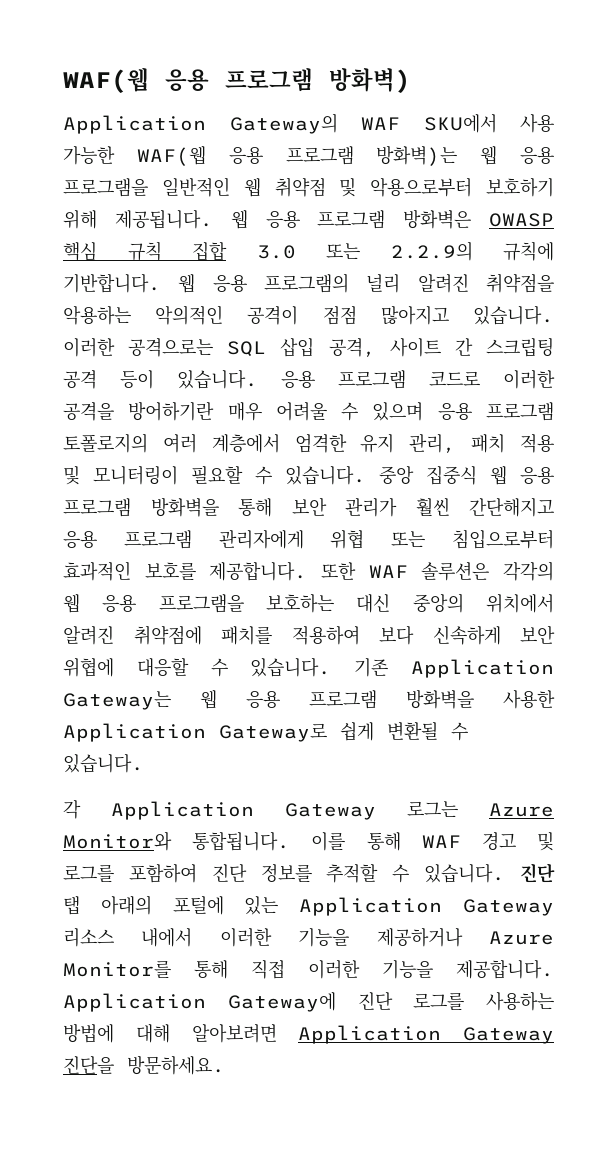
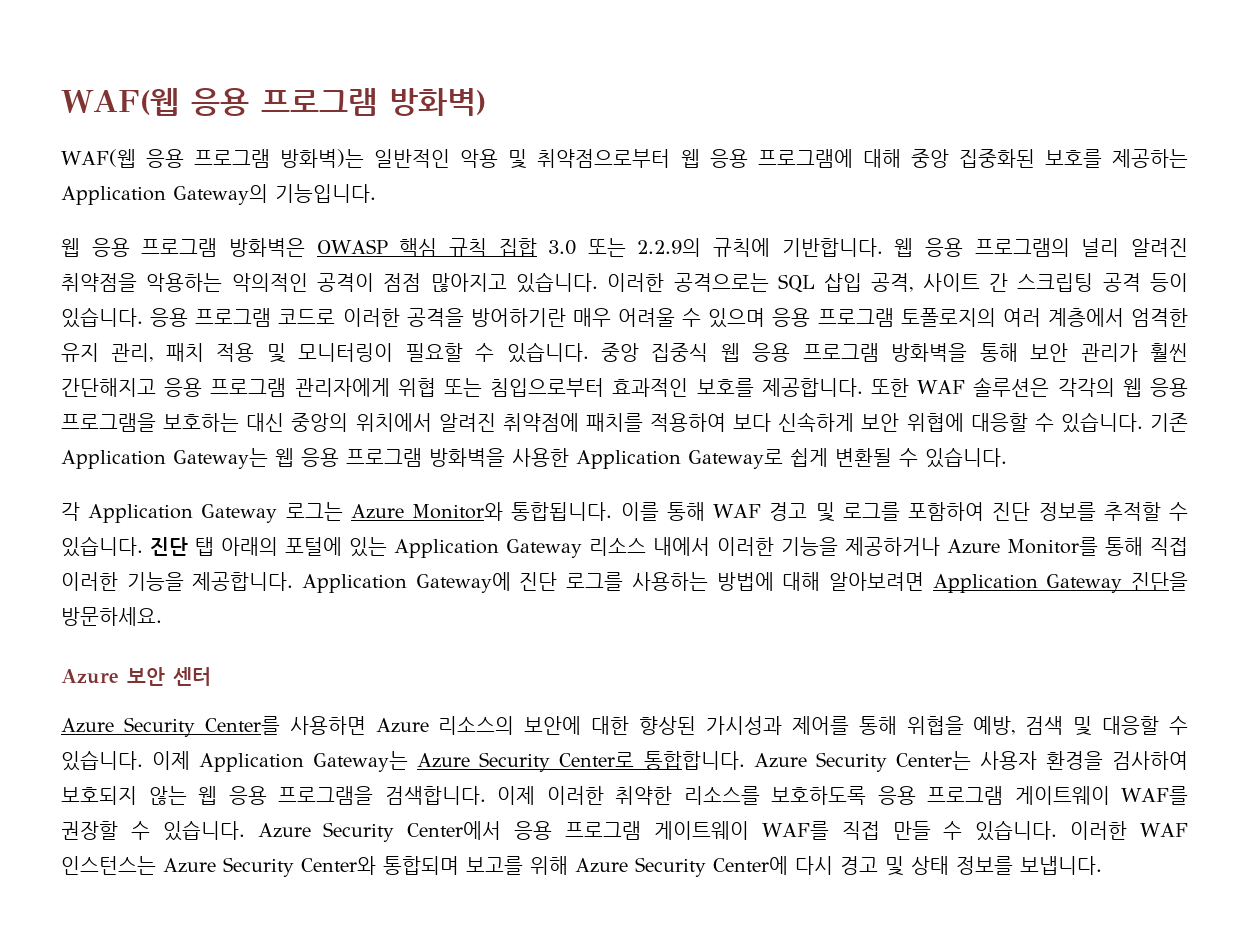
[63,113,554,134] [63,145,554,166] [63,177,554,197] [63,209,213,229] Application Gateway의 WAF SKU에서 사용 가능한 WAF(웹 응용 프로그램 방화벽)는 웹 응용 프로그램을 일반적인 웹 취약점 및 악용으로부터 보호하기 위해 제공됩니다. -> [61,149,1188,169] [61,184,376,205] WAF(웹 응용 프로그램 방화벽)는 일반적인 악용 및 취약점으로부터 웹 응용 프로그램에 대해 중앙 집중화된 보호를 제공하는 Application Gateway의 기능입니다. //
(225, 1065) none -> [61,667,211,686] [61,716,1188,737] [61,750,1189,772] [61,786,1188,805] [61,820,1189,842] [61,856,1102,877] // Azure 보안 센터 // Azure Security Center를 사용하면 Azure 리소스의 보안에 대한 향상된 가시성과 제어를 통해 위협을 예방, 검색 및 대응할 수 있습니다. 이제 Application Gateway는 Azure Security Center로 통합합니다. Azure Security Center는 사용자 환경을 검사하여 보호되지 않는 웹 응용 프로그램을 검색합니다. 이제 이러한 취약한 리소스를 보호하도록 응용 프로그램 게이트웨이 WAF를 권장할 수 있습니다. Azure Security Center에서 응용 프로그램 게이트웨이 WAF를 직접 만들 수 있습니다. 이러한 WAF 인스턴스는 Azure Security Center와 통합되며 보고를 위해 Azure Security Center에 다시 경고 및 상태 정보를 보냅니다.

